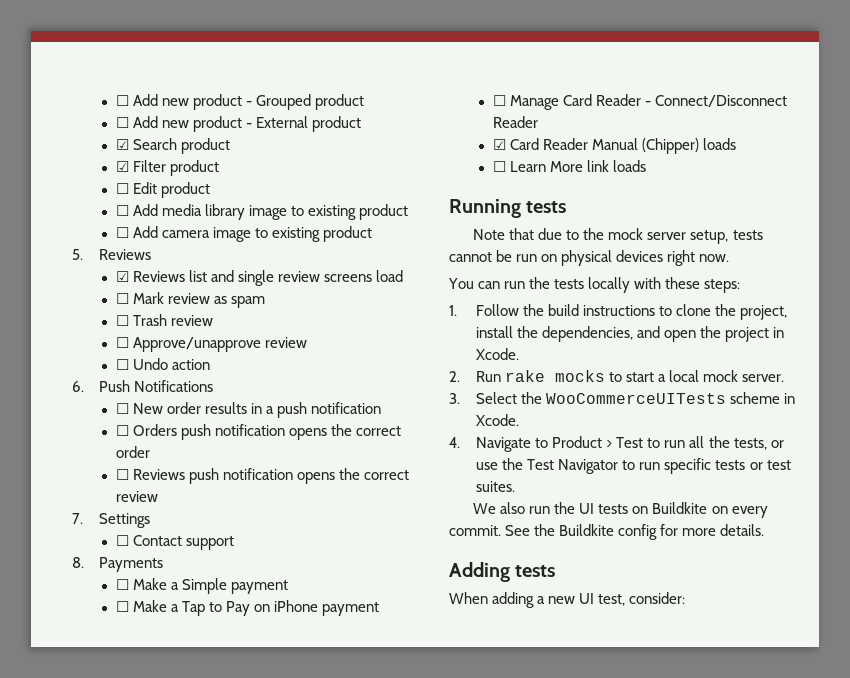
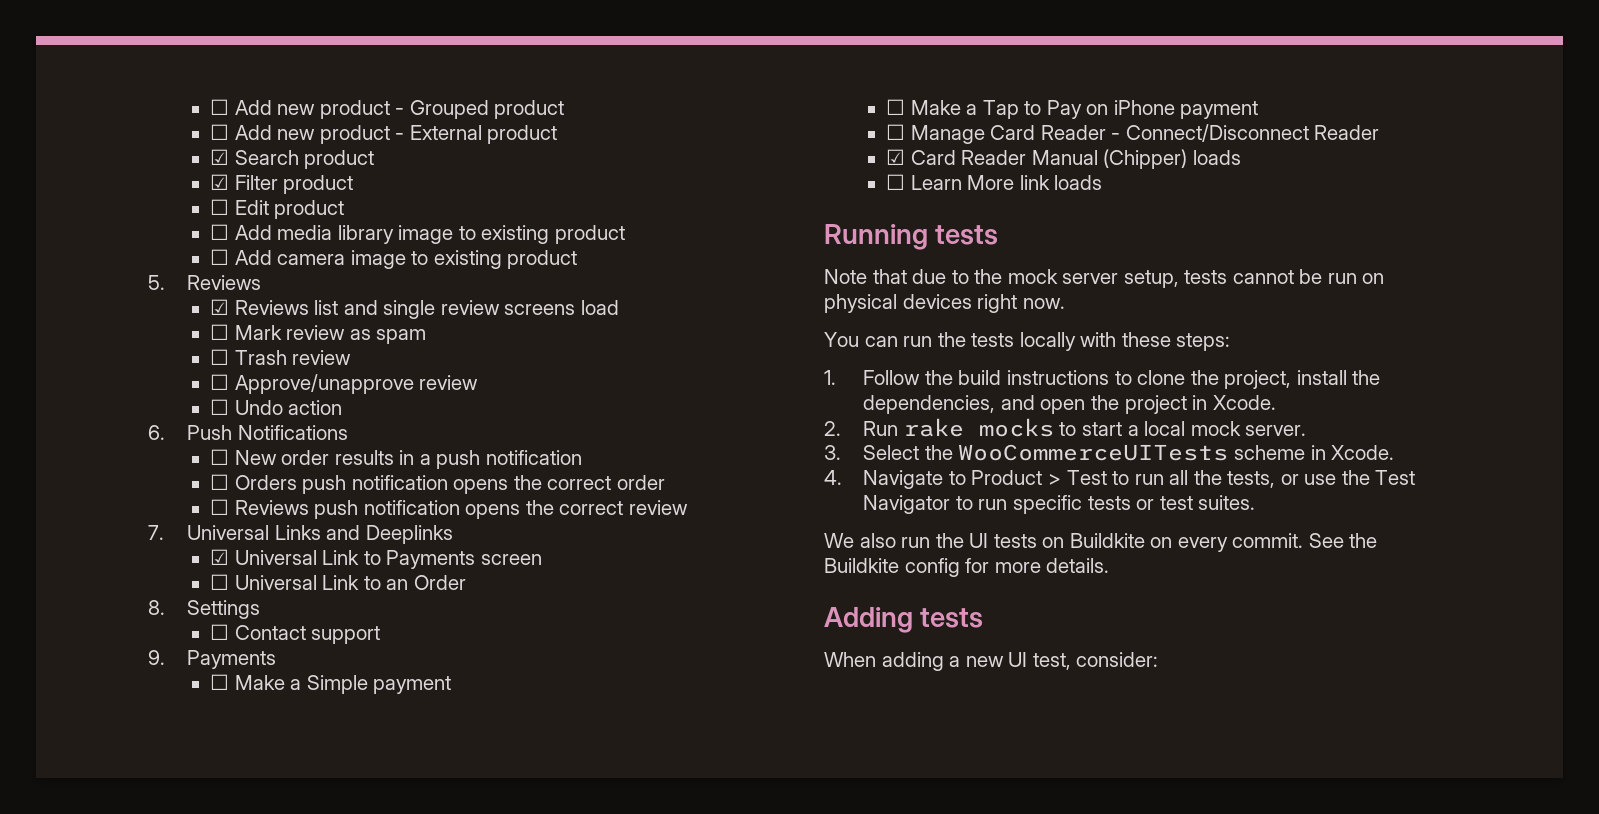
(83, 518) none -> [187,525,454,544] [209,549,542,569] [209,574,466,590] [148,600,165,615] Universal Links and Deeplinks // ☑ Universal Link to Payments screen // ☐ Universal Link to an Order // 8.
[72,557,84,568] 8. -> [148,650,165,665] 9.

